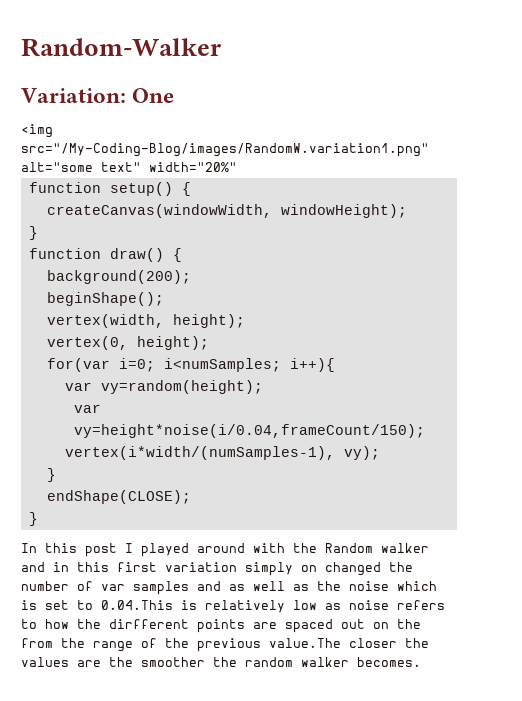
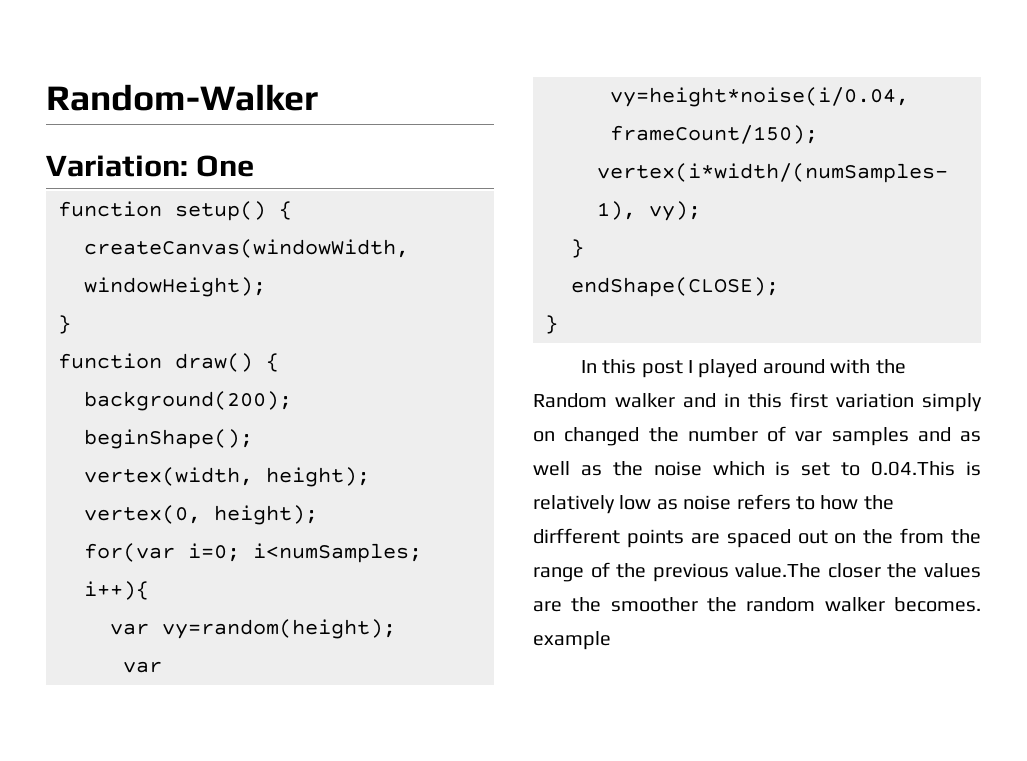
[21,124,53,138] [21,143,429,157] [21,162,237,172] // <img src="/My-Coding-Blog/images/RandomW.variation1.png" alt="some text" width="20%" -> (255, 166) none
(421, 662) none -> [533,631,611,650] example

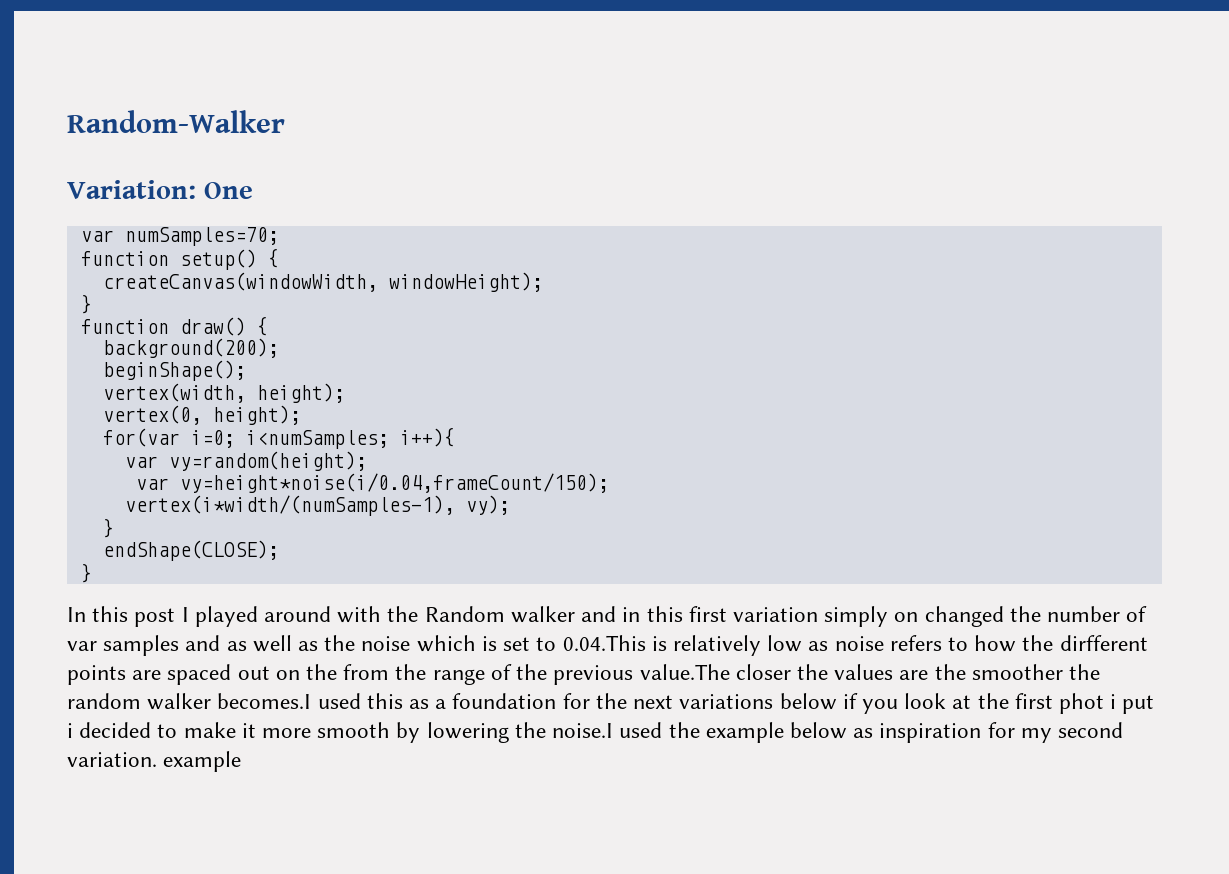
(255, 166) none -> [80,227,279,246] // var numSamples=70;
[894,597,981,612] becomes. -> [217,693,1155,714] [67,722,1123,743] [67,752,157,767] becomes.I used this as a foundation for the next variations below if you look at the first phot i put i decided to make it more smooth by lowering the noise.I used the example below as inspiration for my second variation.

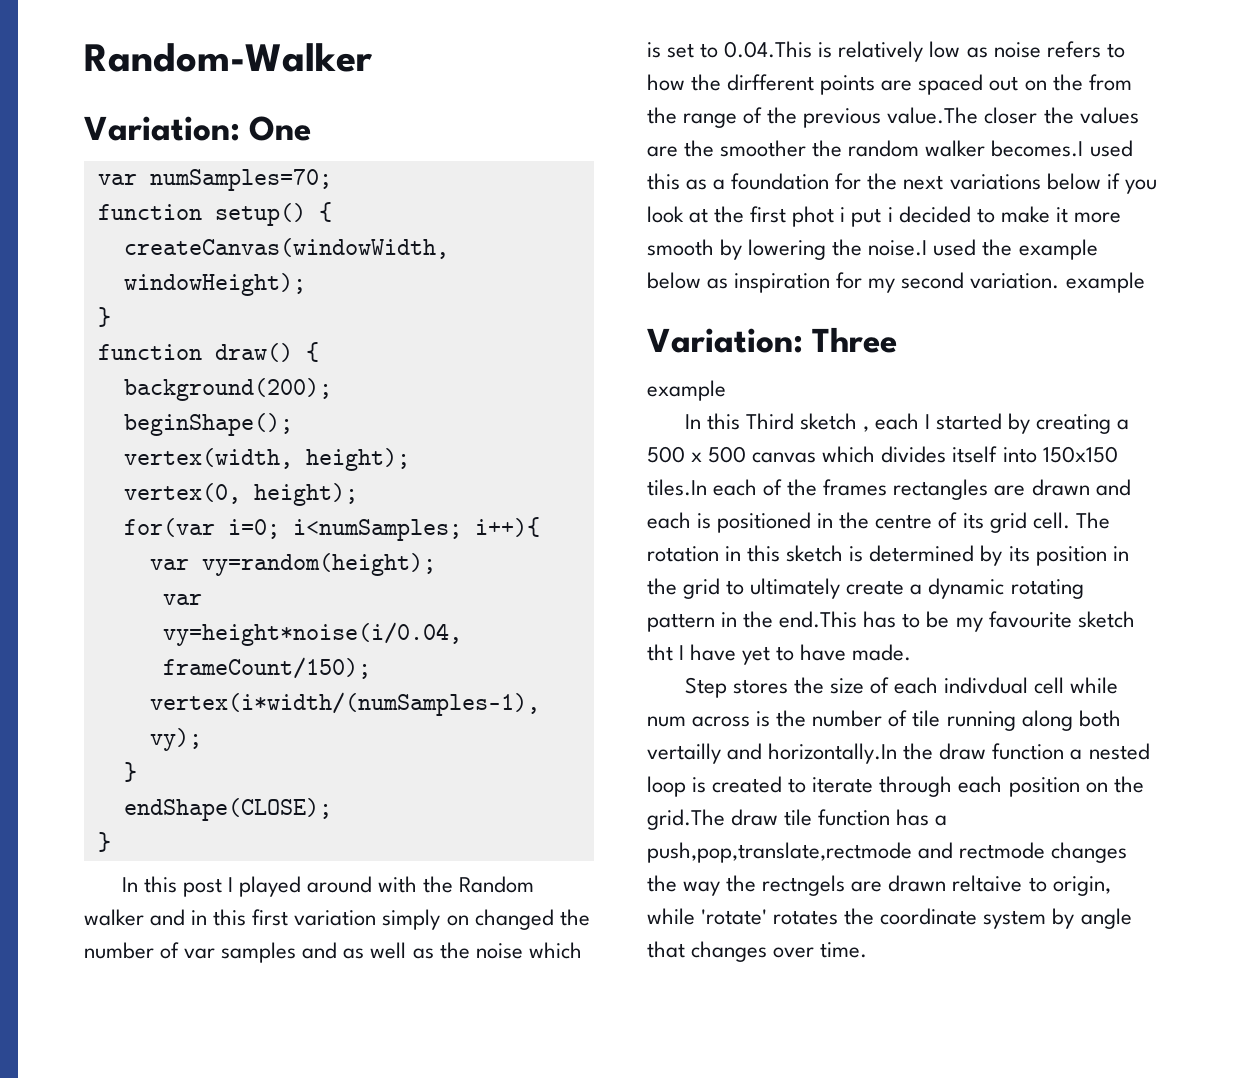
(242, 761) none -> [647,327,898,353] [647,380,726,401] [684,413,1130,434] [647,446,1118,463] [647,479,1131,500] [647,512,1110,533] [647,545,1129,566] [647,578,1084,599] [647,611,1135,632] [647,644,912,665] [684,677,1119,698] [647,710,1121,731] [647,743,1150,764] [647,776,1144,797] [647,809,948,830] [647,842,1128,863] [647,875,1111,896] [647,908,1132,929] [647,941,868,962] // Variation: Three // example // In this Third sketch , each I started by creating a 500 x 500 canvas which divides itself into 150x150 tiles.In each of the frames rectangles are drawn and each is positioned in the centre of its grid cell. The rotation in this sketch is determined by its position in the grid to ultimately create a dynamic rotating pattern in the end.This has to be my favourite sketch tht I have yet to have made. // Step stores the size of each indivdual cell while num across is the number of tile running along both vertailly and horizontally.In the draw function a nested loop is created to iterate through each position on the grid.The draw tile function has a push,pop,translate,rectmode and rectmode changes the way the rectngels are drawn reltaive to origin, while 'rotate' rotates the coordinate system by angle that changes over time.

